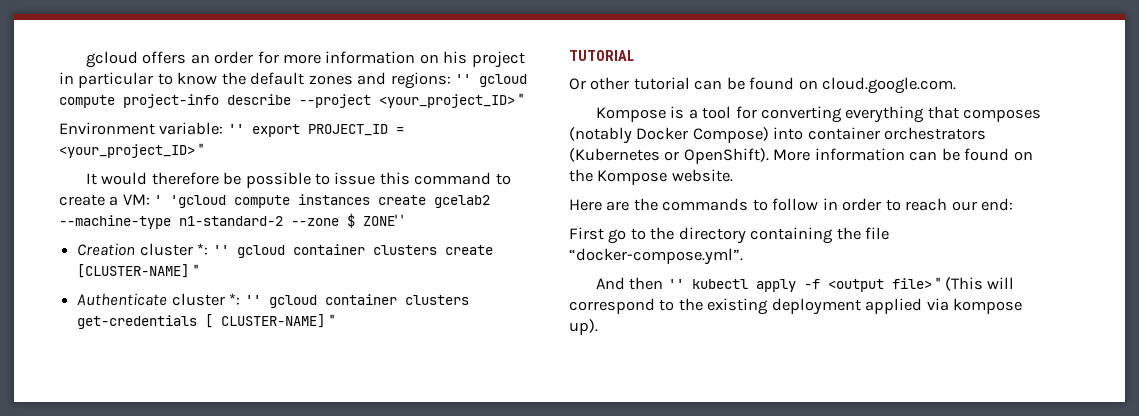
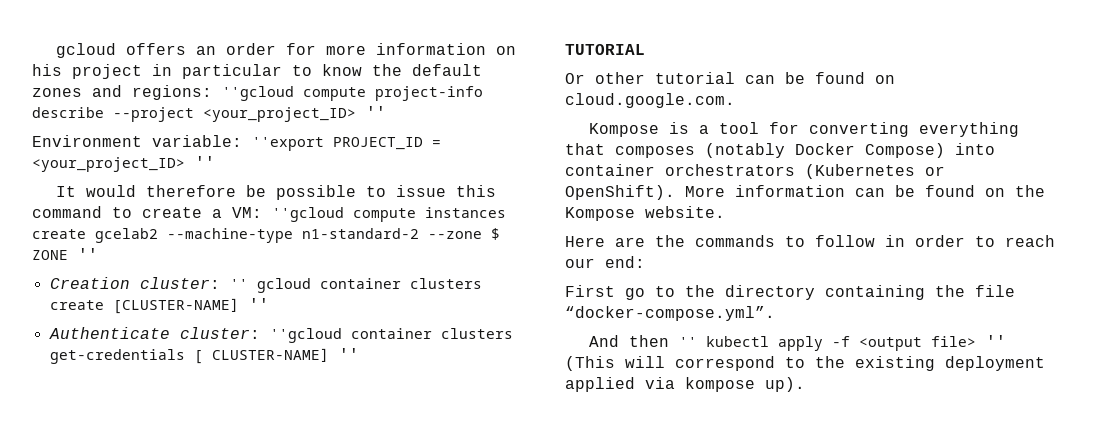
[455,74,528,87] '' gcloud -> [222,86,294,101] ''gcloud
[227,124,300,137] '' export -> [252,137,324,151] ''export
[154,195,227,208] ' 'gcloud -> [272,207,344,222] ''gcloud
[363,214,404,226] ZONE' ' -> [32,248,98,260] ZONE ''
[139,243,209,256] cluster *: -> [139,277,220,289] cluster:
[171,293,317,308] cluster *: '' gcloud -> [179,327,342,343] cluster: ''gcloud

